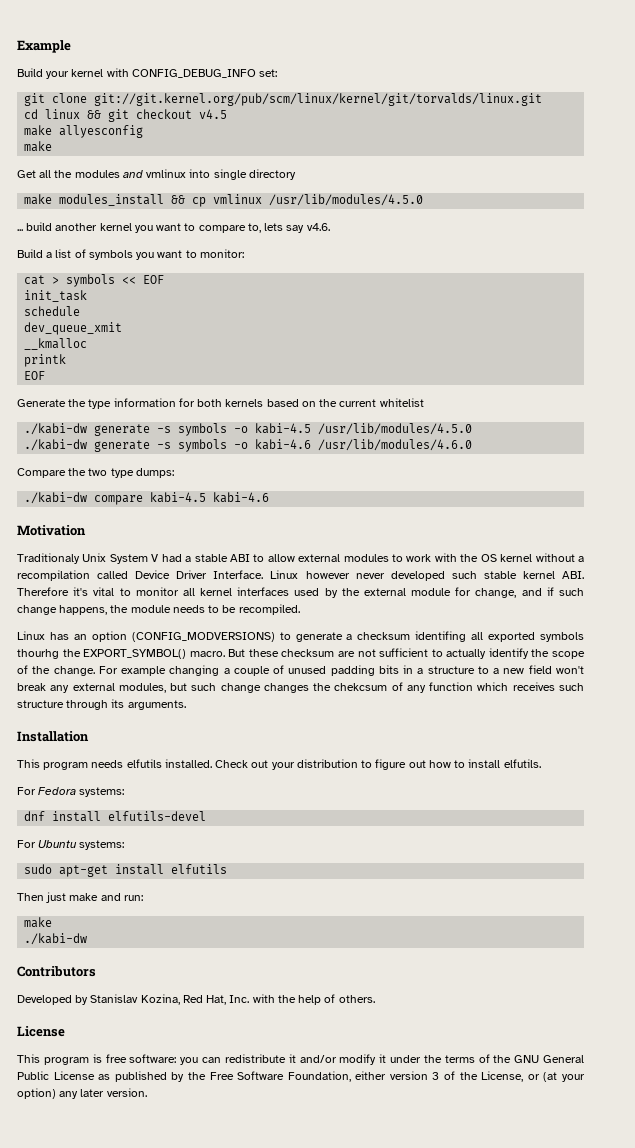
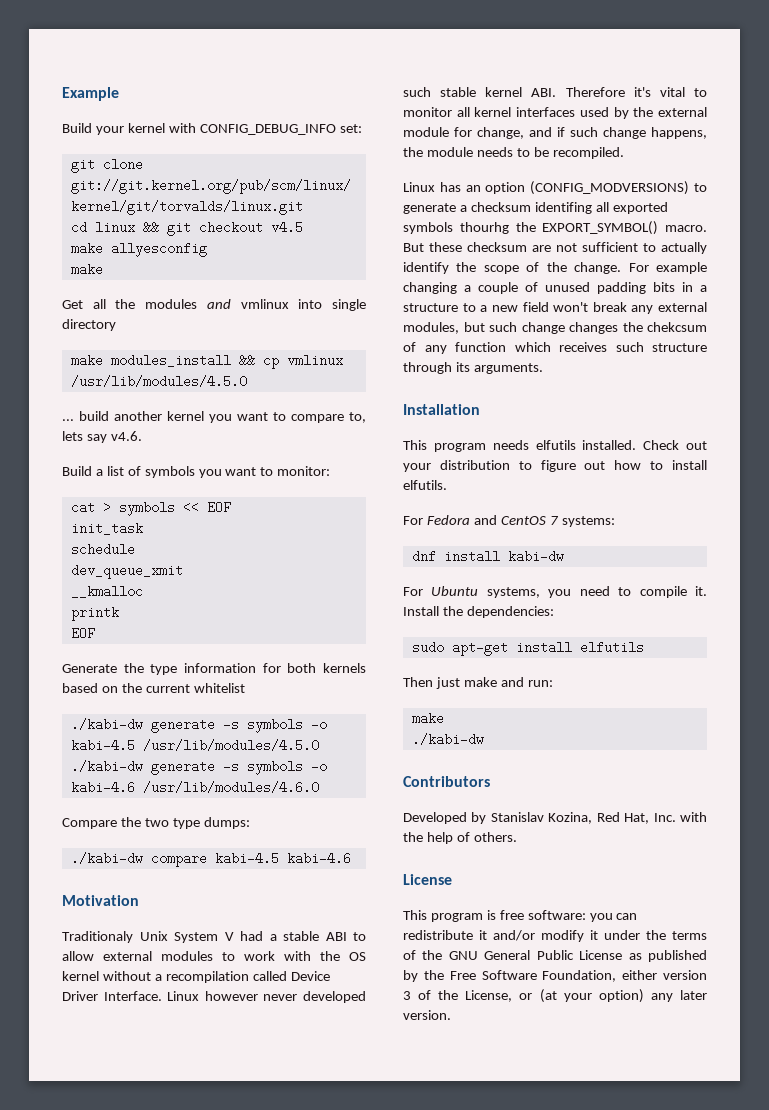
(77, 791) none -> [473,515,559,525] and CentOS 7
[108,811,207,821] elfutils-devel -> [507,550,564,563] kabi-dw
[79,840,125,850] systems: -> [486,586,708,598] [403,606,554,618] systems, you need to compile it. Install the dependencies:

